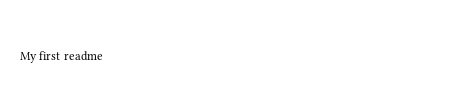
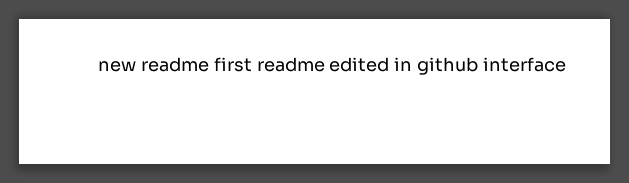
[20,51,103,63] My first readme -> [98,57,567,75] new readme first readme edited in github interface

